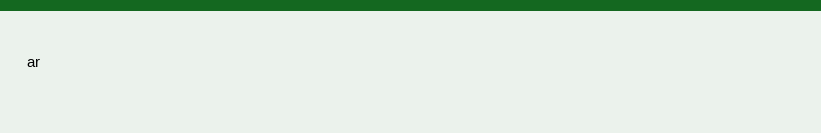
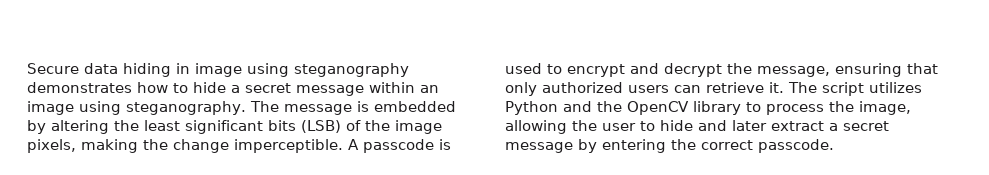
[27,58,40,67] ar -> [27,63,409,77] [27,82,439,96] [27,101,456,115] [27,120,442,134] [27,139,451,153] [505,63,938,77] [505,82,922,96] [505,101,911,115] [505,120,889,134] [505,139,834,153] Secure data hiding in image using steganography demonstrates how to hide a secret message within an image using steganography. The message is embedded by altering the least significant bits (LSB) of the image pixels, making the change imperceptible. A passcode is used to encrypt and decrypt the message, ensuring that only authorized users can retrieve it. The script utilizes Python and the OpenCV library to process the image, allowing the user to hide and later extract a secret message by entering the correct passcode.

